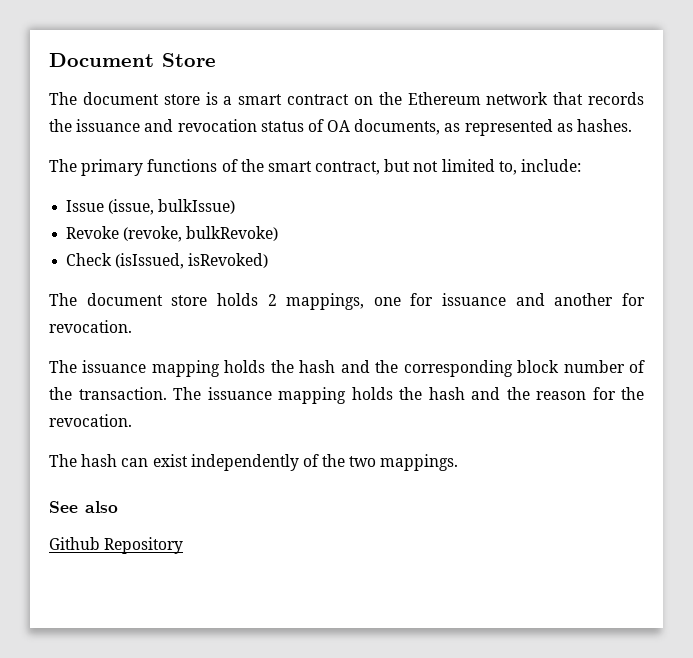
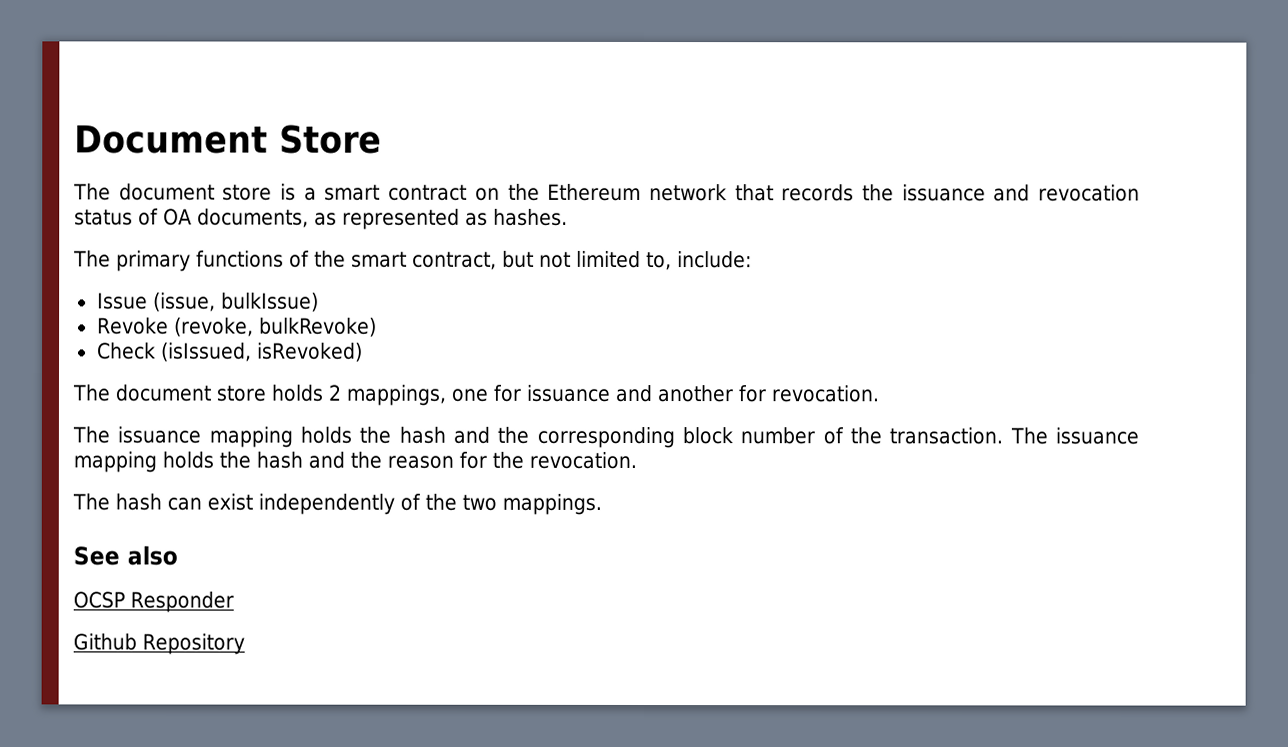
(118, 507) none -> [73,591,234,613] // OCSP Responder

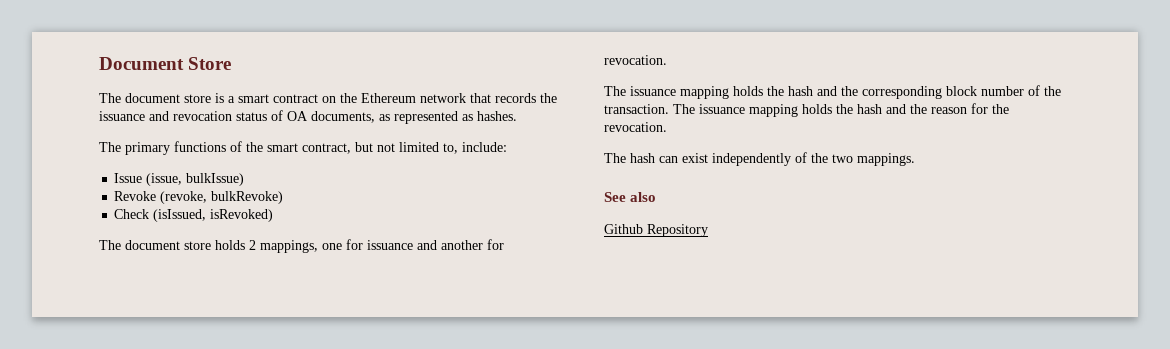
[73,591,234,613] // OCSP Responder -> (657, 197) none

